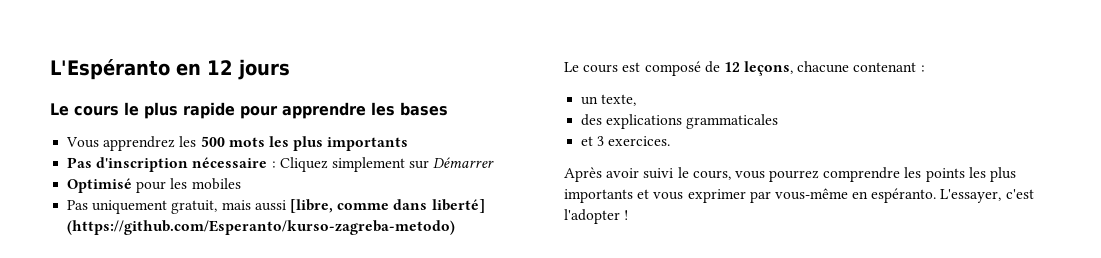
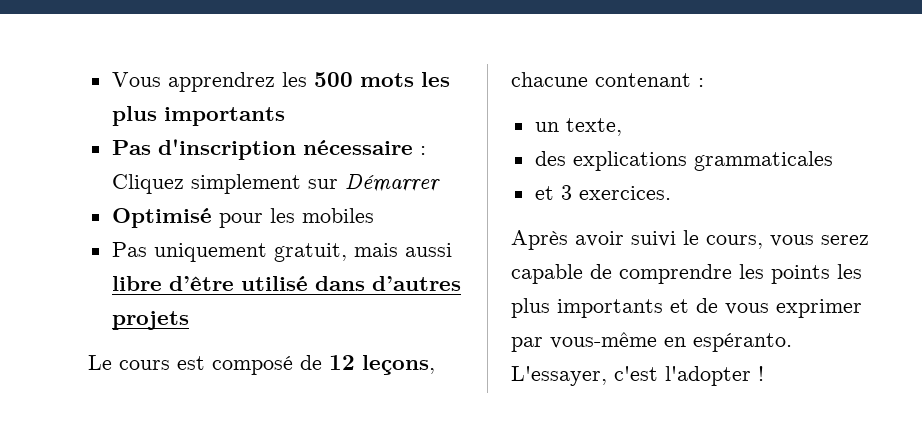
[50,59,290,80] [50,102,448,119] L'Espéranto en 12 jours // Le cours le plus rapide pour apprendre les bases // -> (111, 79) none
[289,199,485,213] [67,220,456,235] [libre, comme dans liberté] (https://github.com/Esperanto/kurso-zagreba-metodo) -> [111,276,461,291] [111,311,189,330] libre d’être utilisé dans d’autres projets
[769,170,820,182] pourrez -> [821,235,869,245] [511,264,612,284] serez capable de
(650, 194) none -> [696,298,718,313] de

